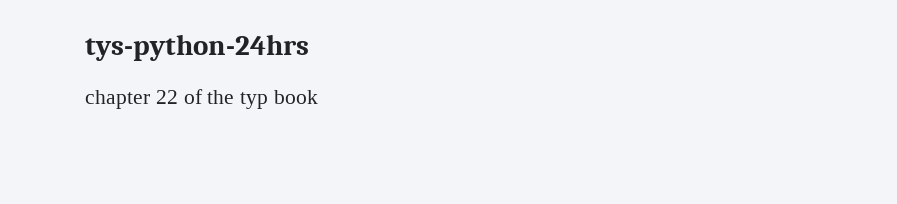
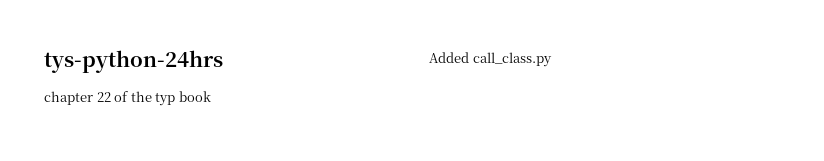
(319, 97) none -> [429,52,552,67] // Added call_class.py

